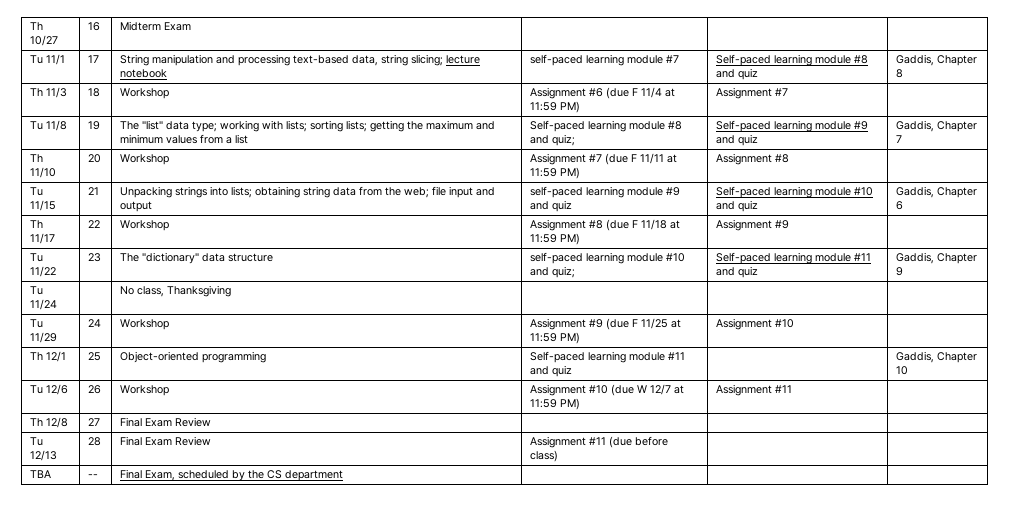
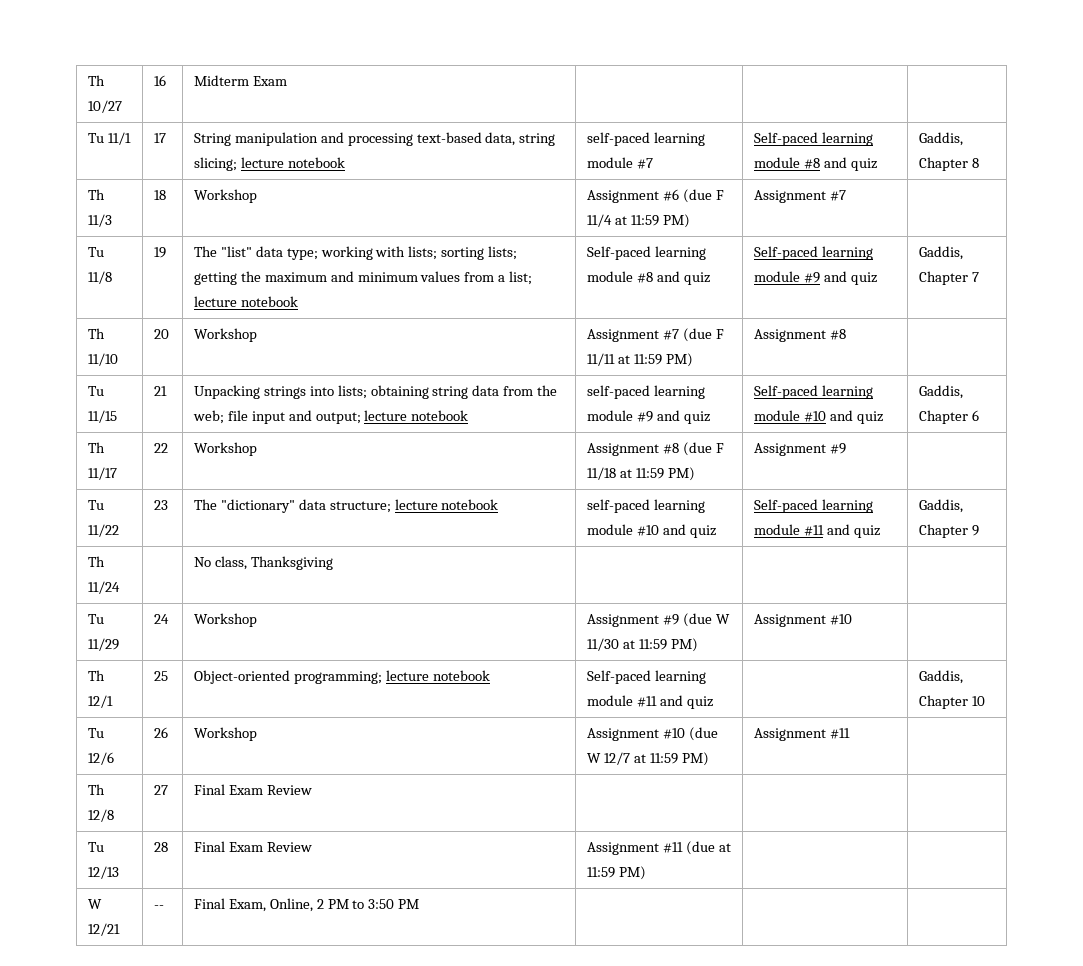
[235,134,249,144] [530,120,683,132] [530,134,576,146] list | Self-paced learning module #8 and quiz; -> [509,271,533,285] [193,296,298,307] [586,246,706,260] [586,271,710,285] list; lecture notebook | Self-paced learning module #8 and quiz
[120,201,153,212] output -> [315,410,469,424] output; lecture notebook
[228,253,274,262] structure -> [329,499,499,513] structure; lecture notebook
[552,266,576,278] quiz; -> [689,525,716,538] quiz
[30,286,44,295] Tu -> [87,556,105,567] Th
[632,318,669,329] F 11/25 -> [715,614,730,624] [586,638,619,651] W 11/30
[202,351,267,363] programming -> [293,670,490,684] programming; lecture notebook
[635,436,669,446] [530,450,559,462] [30,470,52,478] [88,474,99,478] [120,469,344,481] before class) | | // TBA | -- | Final Exam, scheduled by the CS department -> [718,843,731,852] [586,866,646,880] [87,899,102,909] [87,923,120,936] [153,905,164,909] [193,898,420,912] at 11:59 PM) | | // W 12/21 | -- | Final Exam, Online, 2 PM to 3:50 PM

